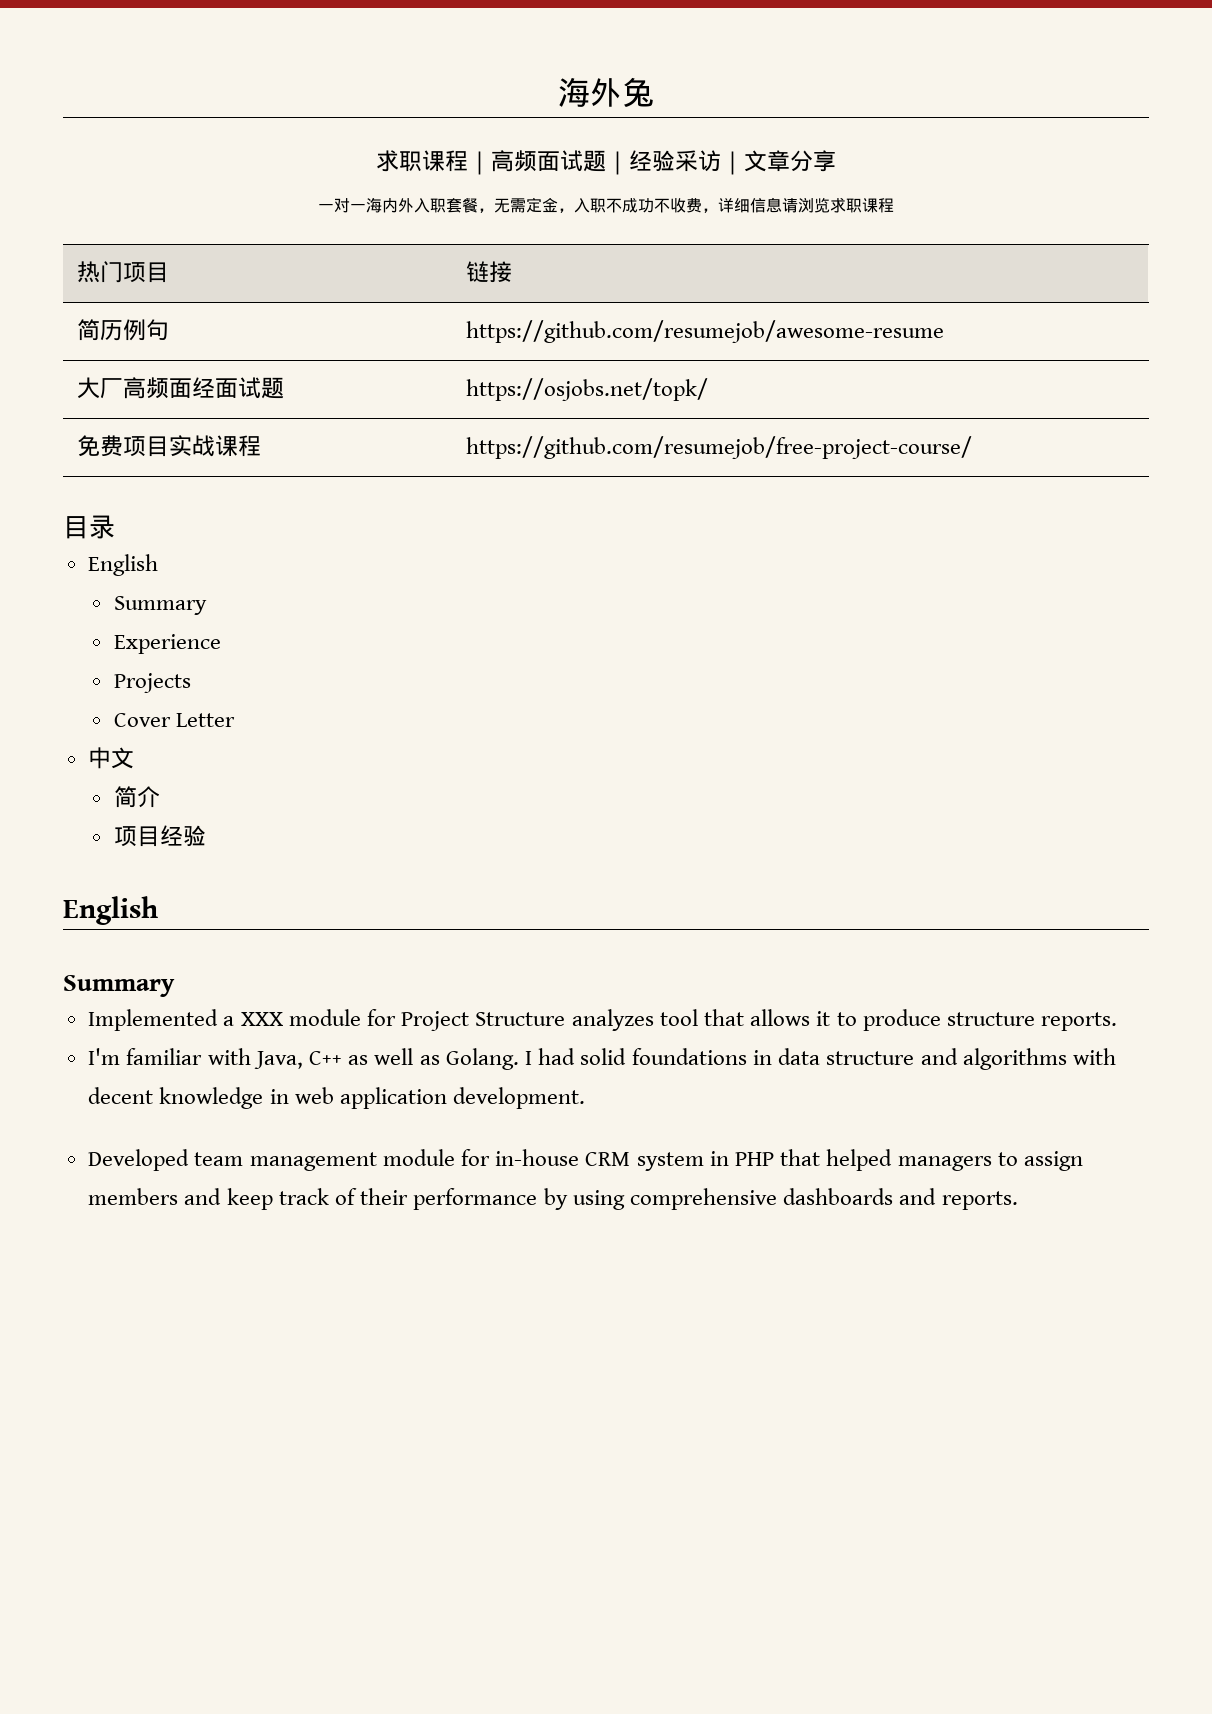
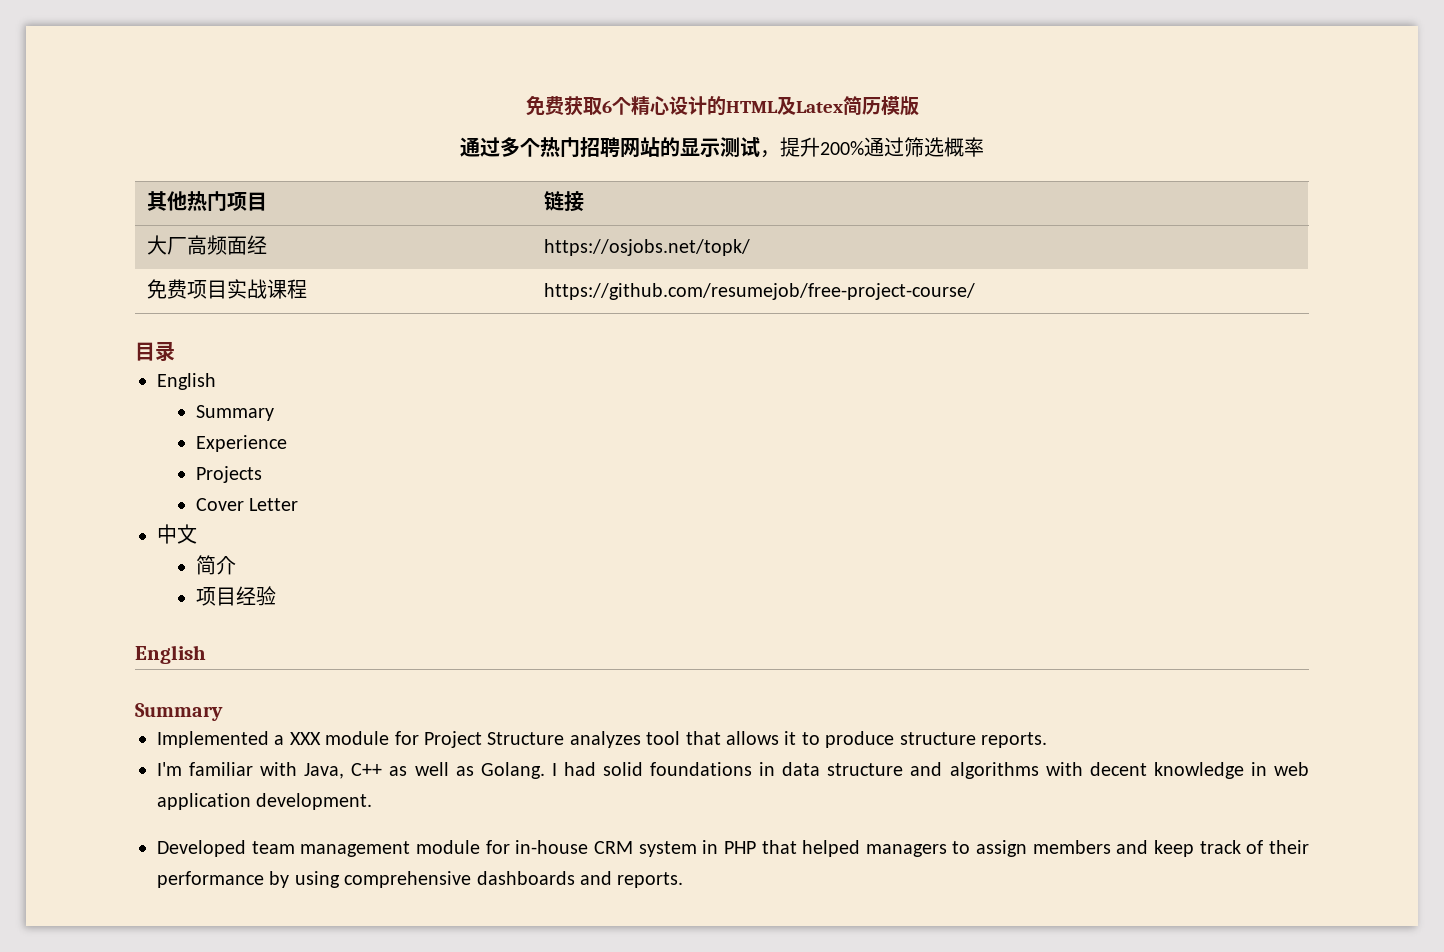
[558,77,654,107] [376,150,836,175] [318,197,894,213] 海外兔 // 求职课程｜高频面试题｜经验采访｜文章分享 // 一对一海内外入职套餐，无需定金，入职不成功不收费，详细信息请浏览求职课程 // -> [525,95,919,116] [460,137,984,158] [147,191,188,211] 免费获取6个精心设计的HTML及Latex简历模版 // 通过多个热门招聘网站的显示测试，提升200%通过筛选概率 // 其他
[76,319,169,341] [465,320,944,343] // 简历例句 | https://github.com/resumejob/awesome-resume -> (585, 201) none
[214,377,284,399] 面试题 -> (268, 244) none

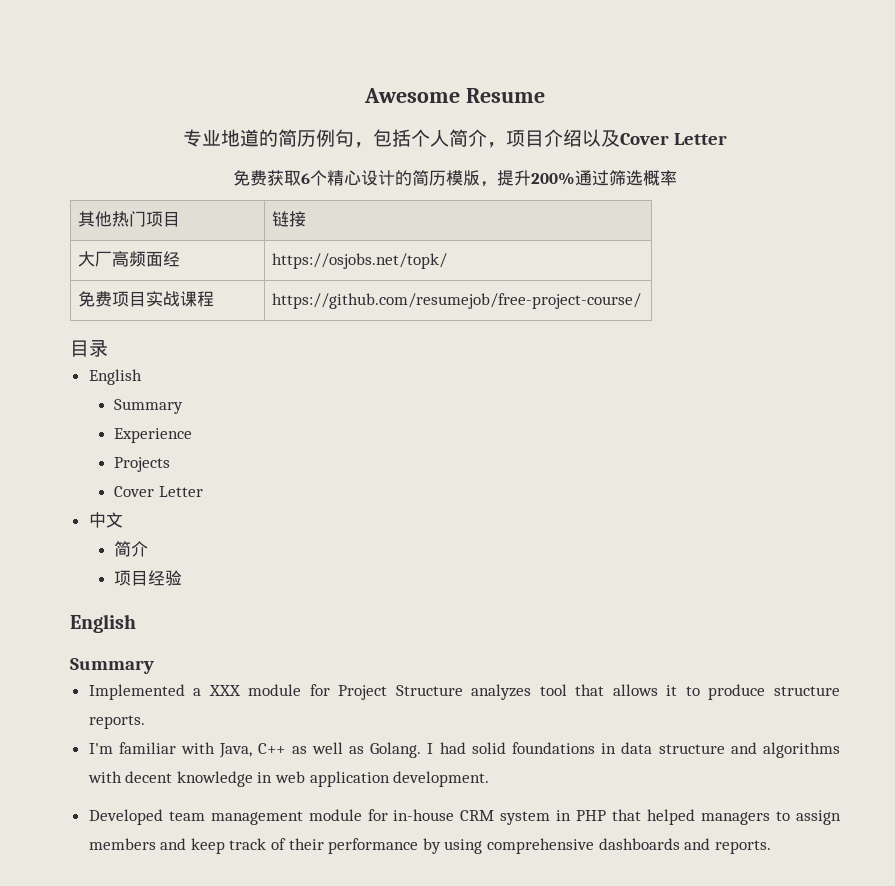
(525, 105) none -> [364,88,545,103] [183,129,727,148] Awesome Resume // 专业地道的简历例句，包括个人简介，项目介绍以及Cover Letter //
[725,96,843,115] HTML及Latex -> (412, 178) none
[460,137,760,158] // 通过多个热门招聘网站的显示测试 -> (480, 178) none

